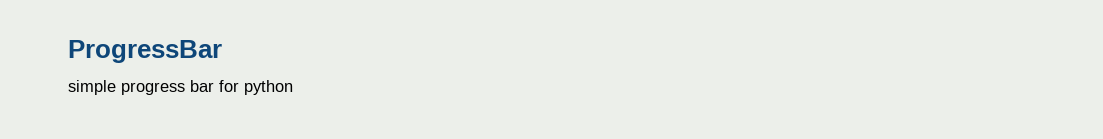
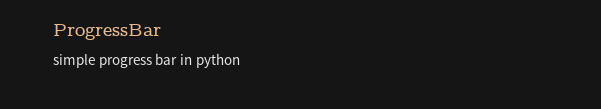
[219,80,239,92] for -> [179,54,192,65] in

